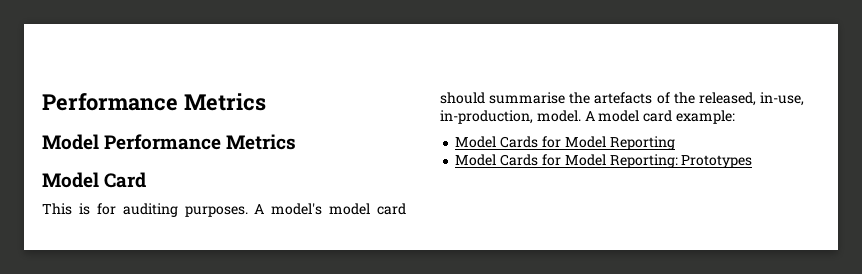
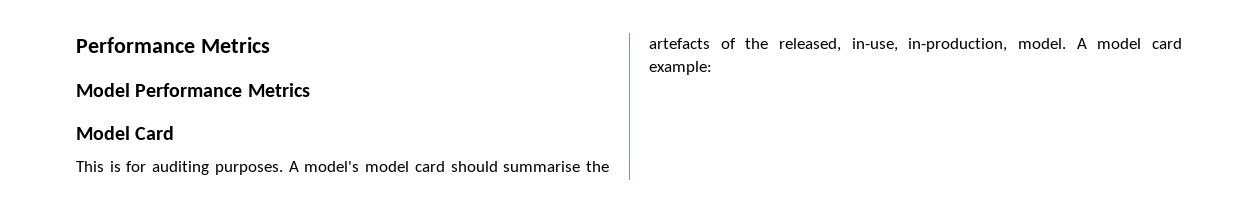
[455,136,675,150] [455,154,753,168] // Model Cards for Model Reporting // Model Cards for Model Reporting: Prototypes -> (712, 68) none

